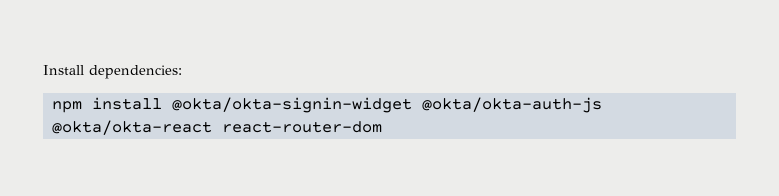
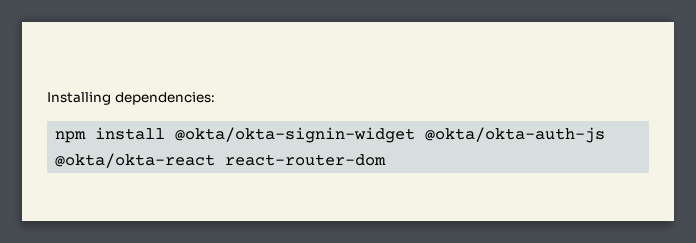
[43,65,84,75] Install -> [47,92,111,105] Installing

